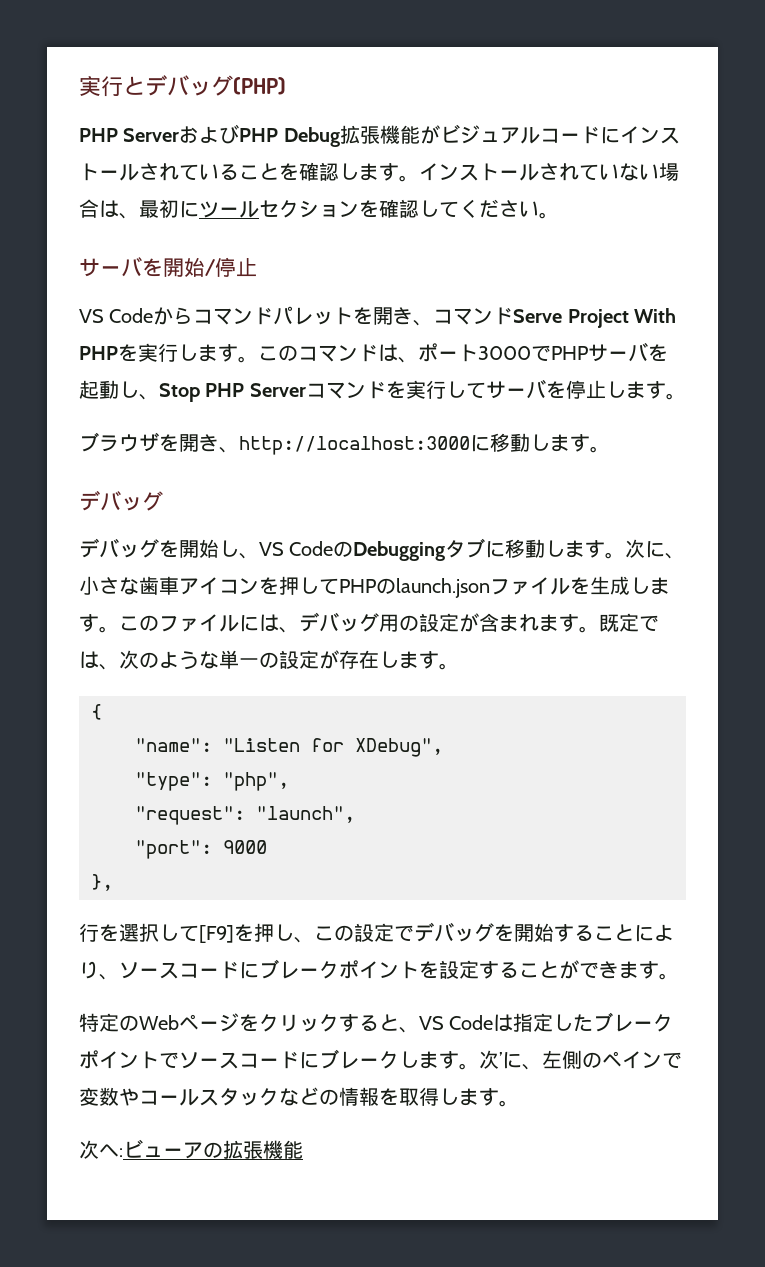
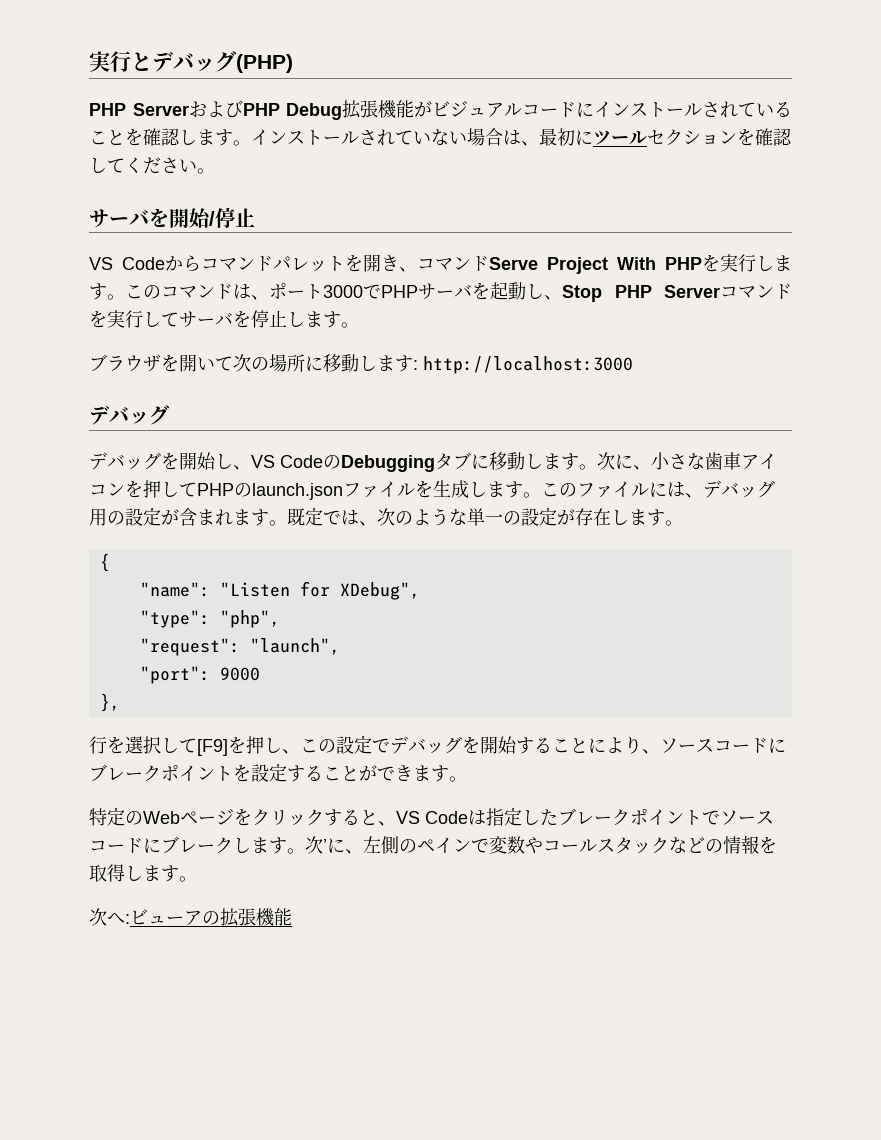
[199,433,610,455] き、http://localhost:3000に移動します。 -> [197,354,633,374] いて次の場所に移動します: http://localhost:3000

